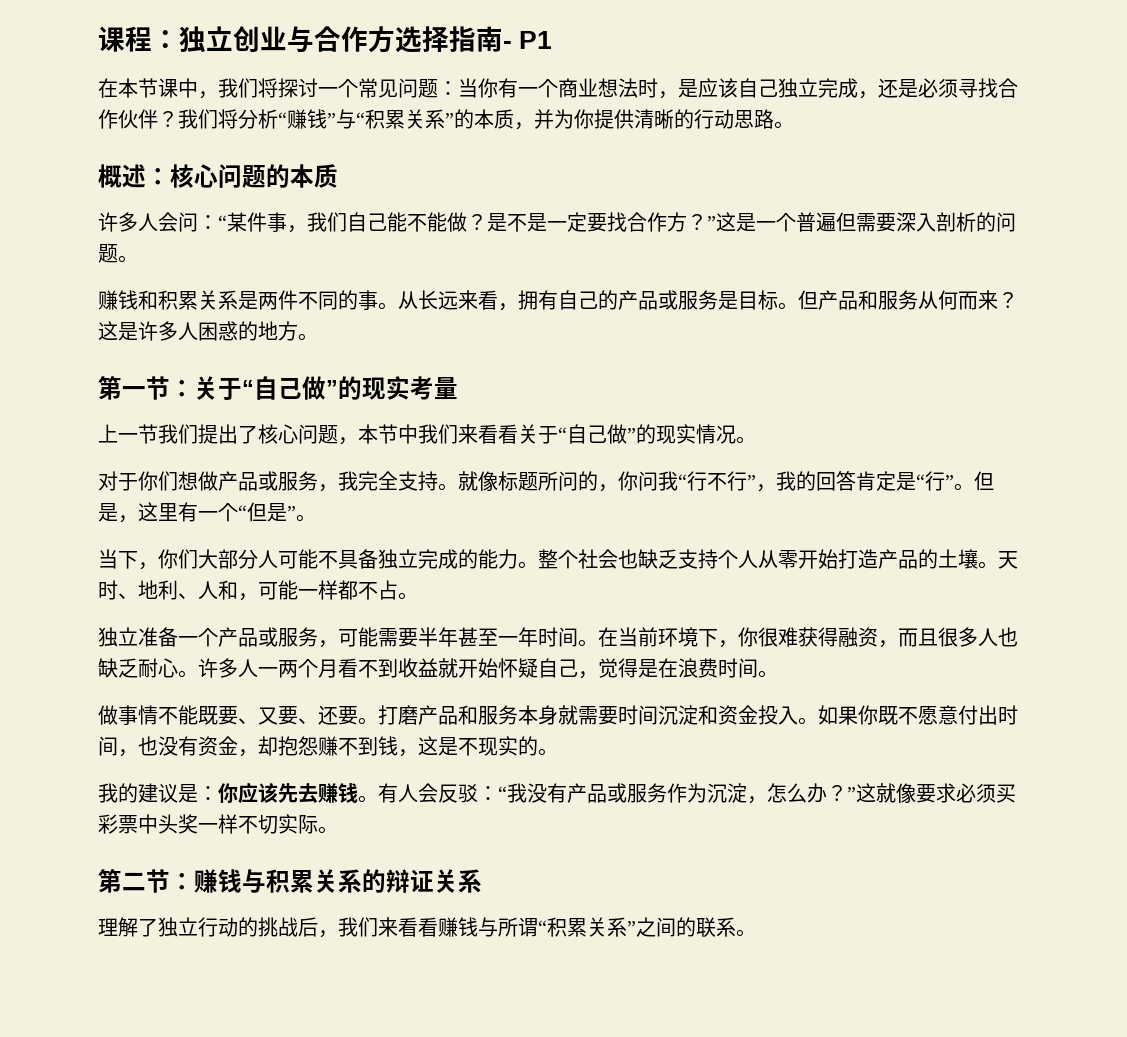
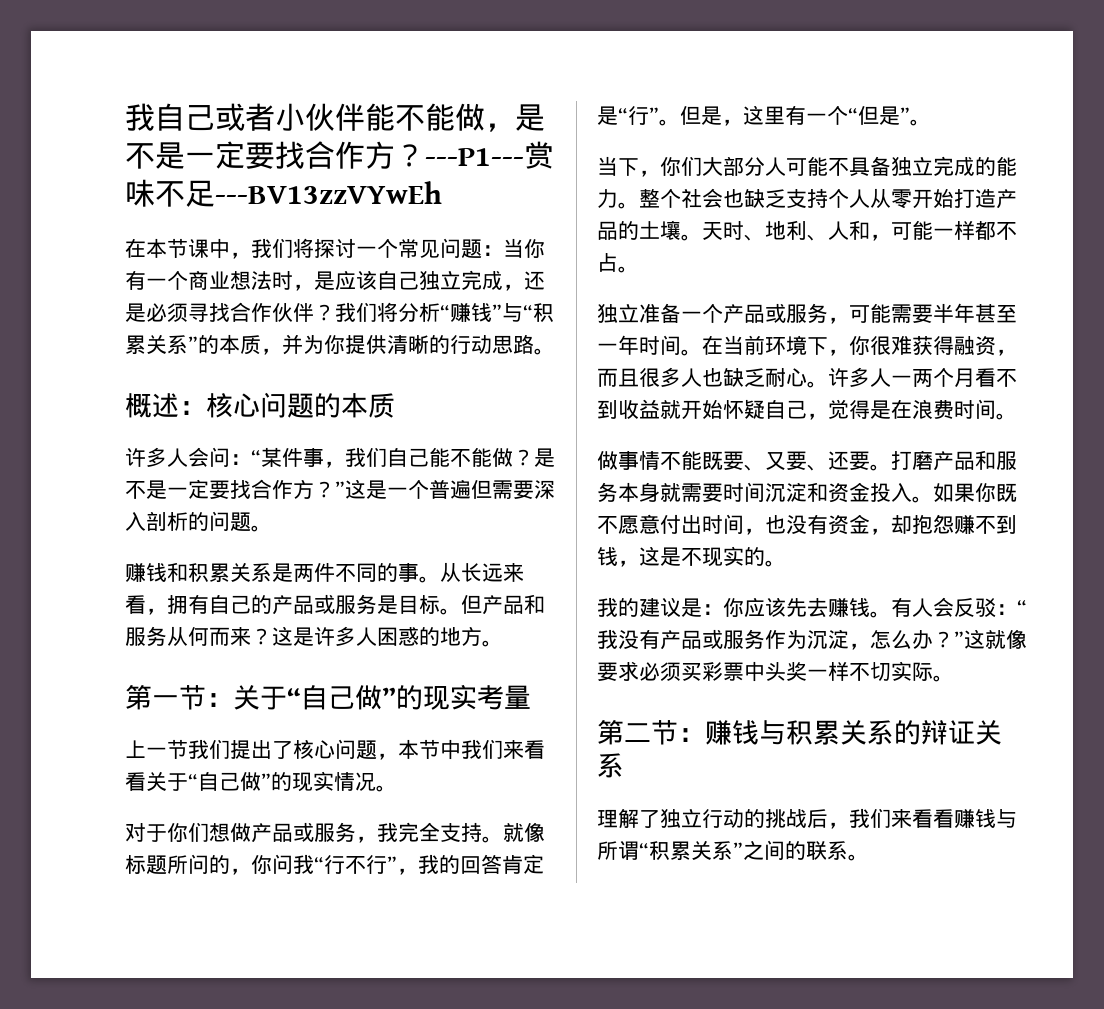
[98,26,553,53] 课程：独立创业与合作方选择指南- P1 -> [125,103,545,132] [125,141,554,169] [125,179,442,207] 我自己或者小伙伴能不能做，是不是一定要找合作方？---P1---赏味不足---BV13zzVYwEh

